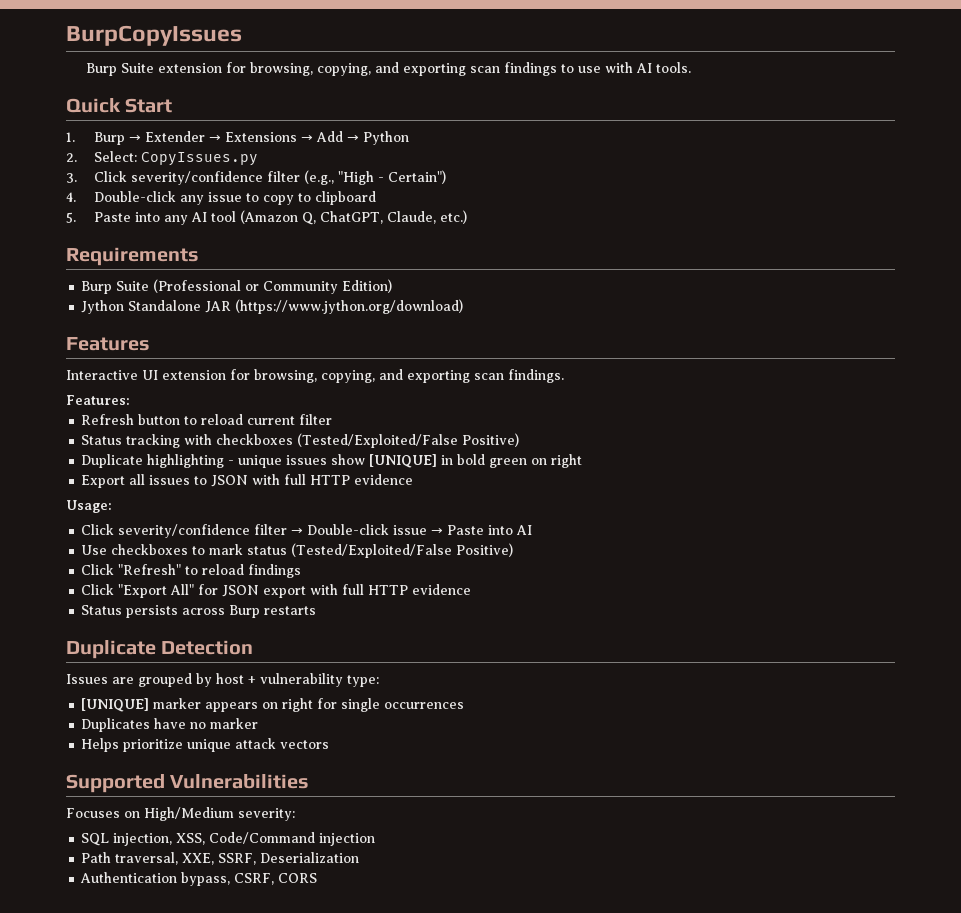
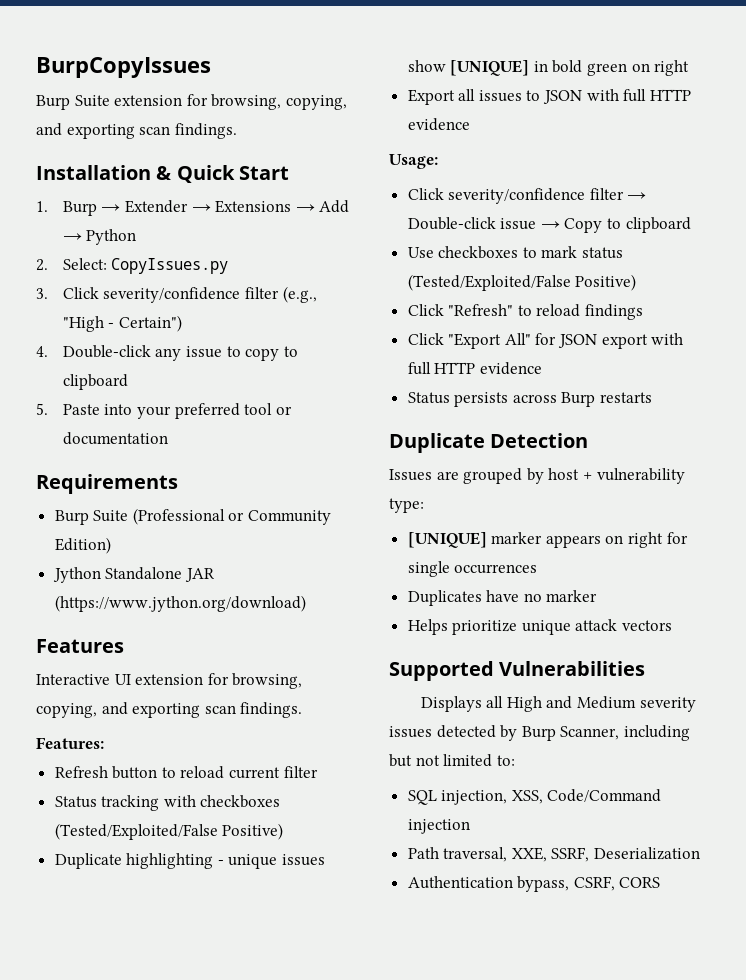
[503,62,691,76] findings to use with AI tools. // -> [174,123,237,139] [36,165,172,180] findings. // Installation &
[163,210,467,225] any AI tool (Amazon Q, ChatGPT, Claude, etc.) -> [136,403,292,419] [62,432,168,445] your preferred tool or documentation
[447,525,533,535] Paste into AI -> [564,217,691,233] Copy to clipboard
[66,807,295,821] Focuses on High/Medium severity: -> [420,696,696,712] [389,725,690,741] [389,754,515,767] Displays all High and Medium severity issues detected by Burp Scanner, including but not limited to:

